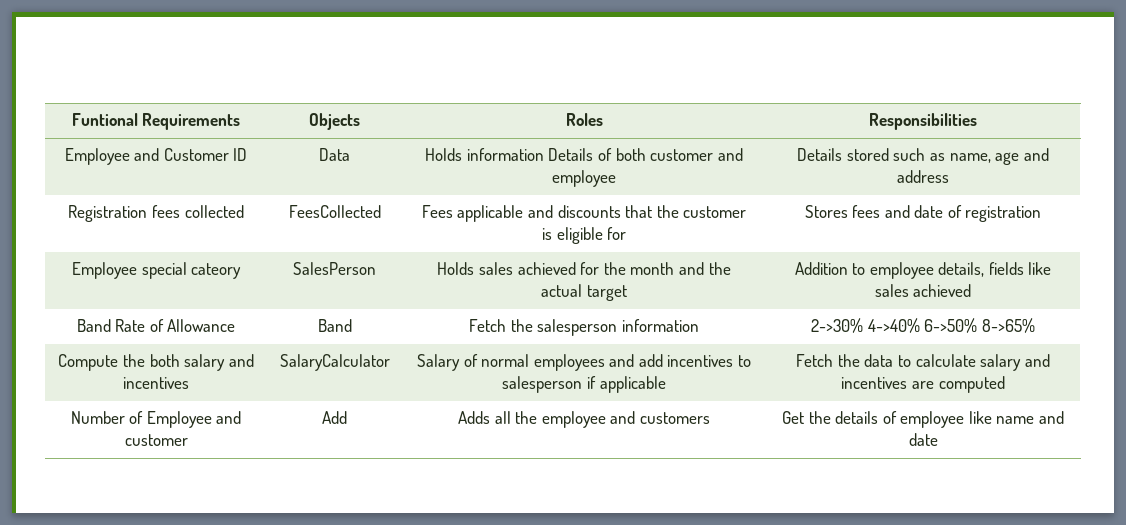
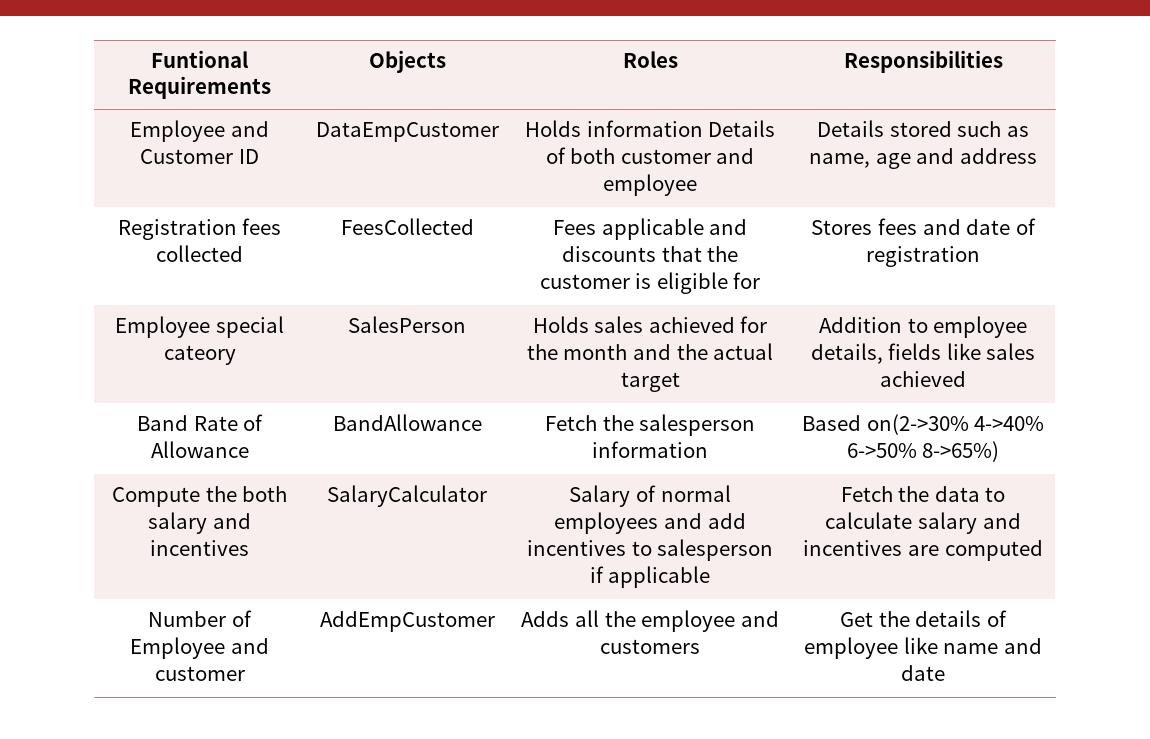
[319,148,350,161] Data -> [315,122,499,142] DataEmpCustomer
[317,319,352,332] Band -> [332,414,482,431] BandAllowance
[811,318,864,333] 2->30% -> [801,414,969,435] Based on(2->30%
[981,318,1035,333] 8->65% -> [922,441,1000,462] 8->65%)
[322,411,347,424] Add -> [319,611,495,632] AddEmpCustomer

